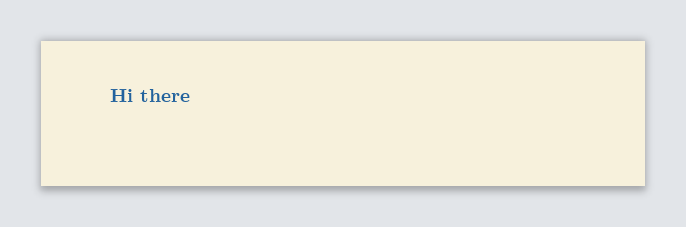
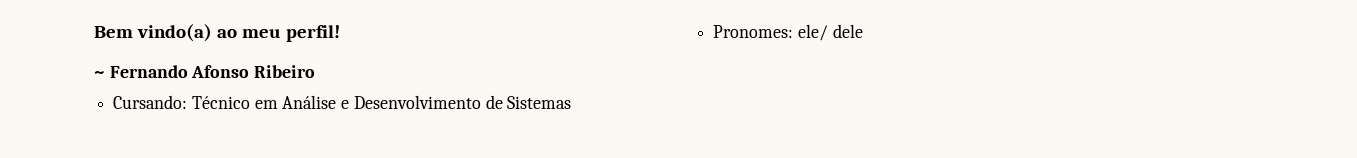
[110,89,190,102] Hi there -> [94,24,340,42] [94,65,316,78] [113,95,572,109] [713,24,863,41] Bem vindo(a) ao meu perfil! // ~ Fernando Afonso Ribeiro // Cursando: Técnico em Análise e Desenvolvimento de Sistemas // Pronomes: ele/ dele

